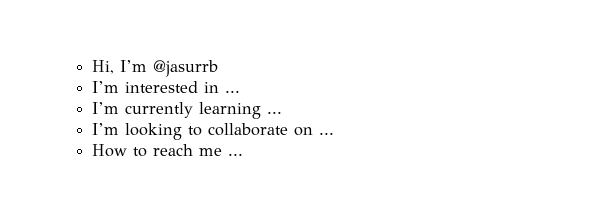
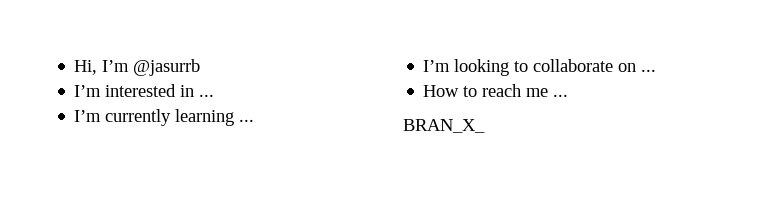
(244, 154) none -> [403,119,485,133] // BRAN_X_

